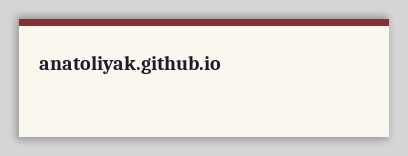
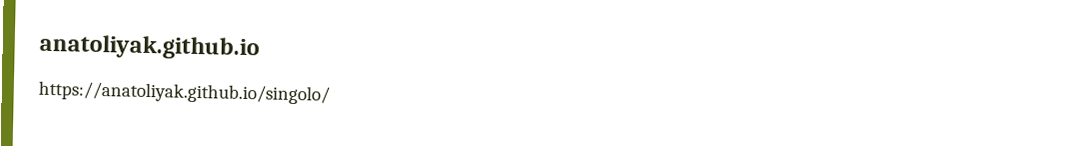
(221, 64) none -> [38,80,330,105] // https://anatoliyak.github.io/singolo/

